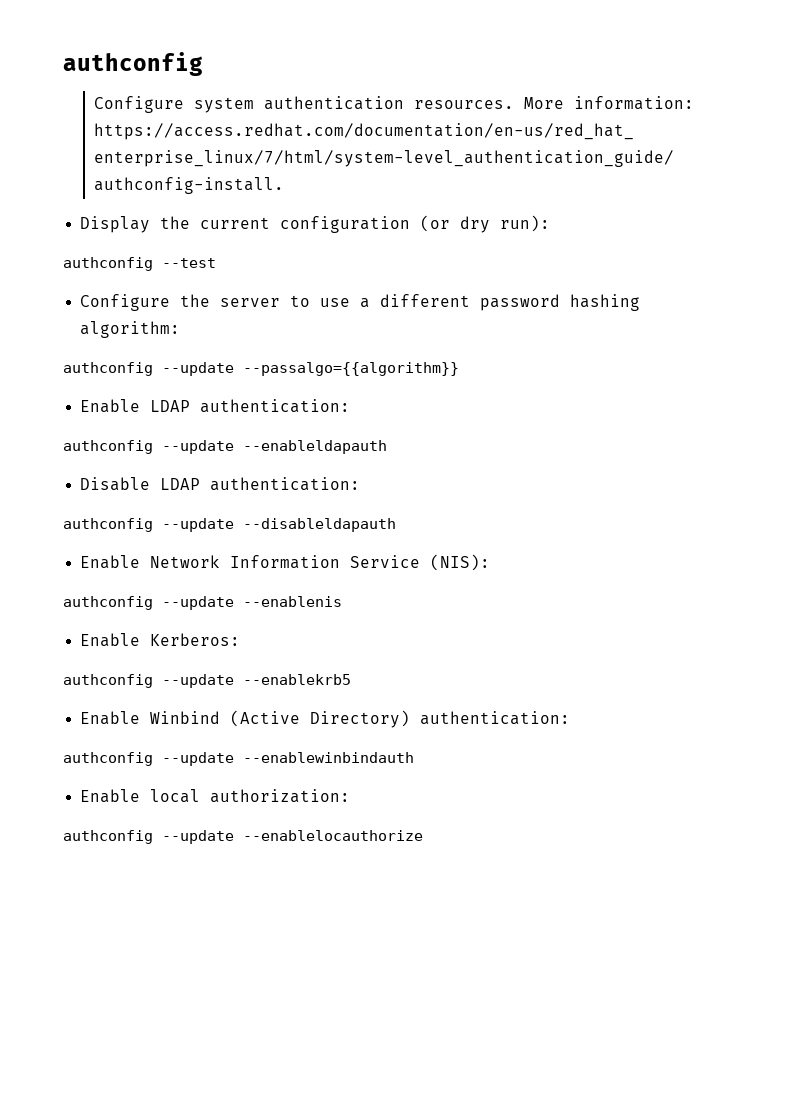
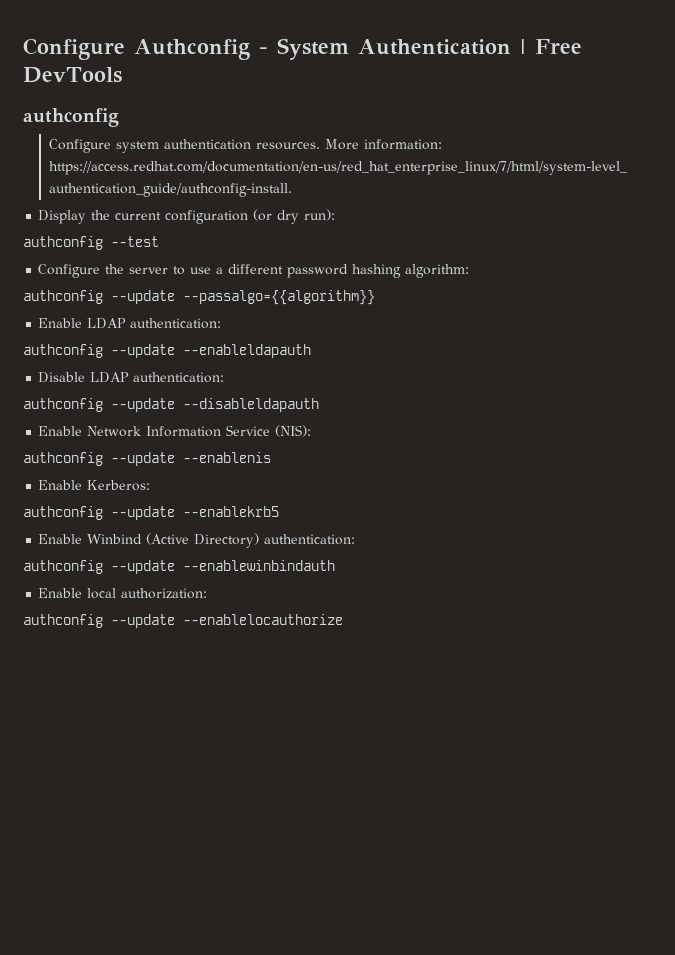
(63, 64) none -> [23,38,582,60] [23,67,122,83] Configure Authconfig - System Authentication | Free DevTools //

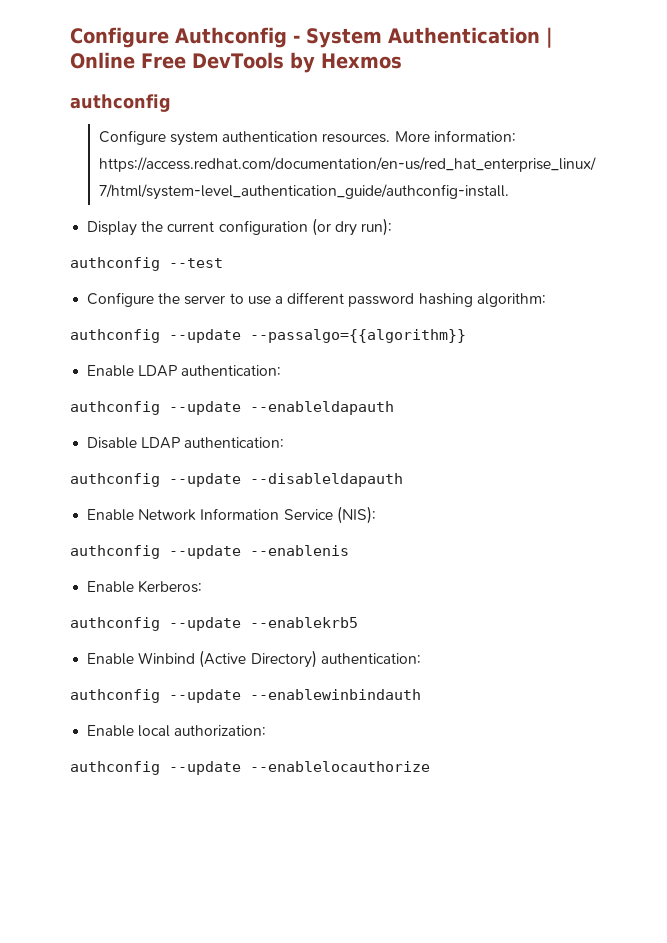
(526, 46) none -> [70,52,135,69] Online
(122, 75) none -> [289,52,402,73] by Hexmos

